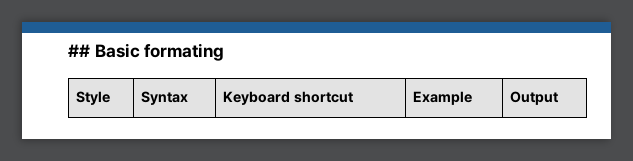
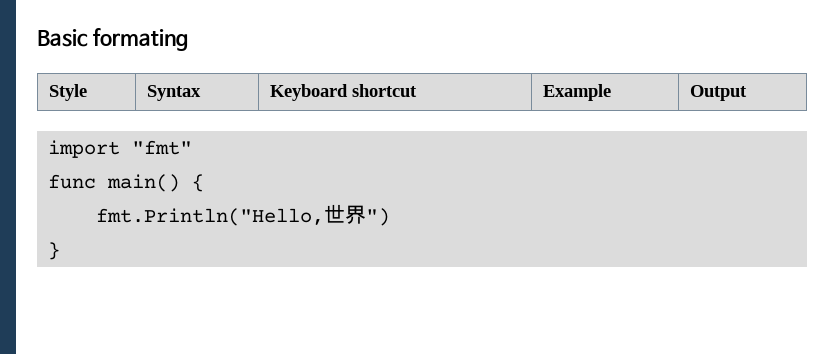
[68,44,90,57] ## -> (37, 38) none
(558, 98) none -> [48,140,193,158] [48,174,205,192] [96,204,391,226] [48,242,61,260] // import "fmt" // func main() { // fmt.Println("Hello,世界") // }

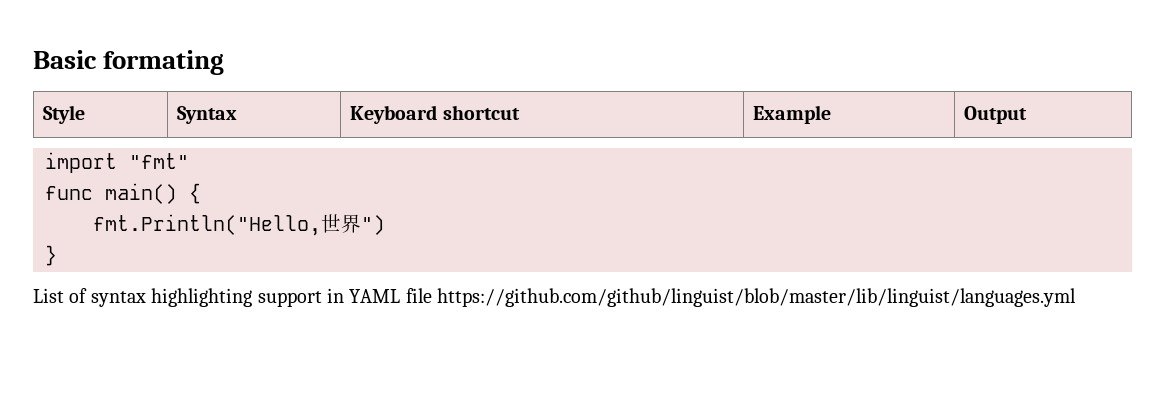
(61, 251) none -> [33,288,1077,307] // List of syntax highlighting support in YAML file https://github.com/github/linguist/blob/master/lib/linguist/languages.yml

